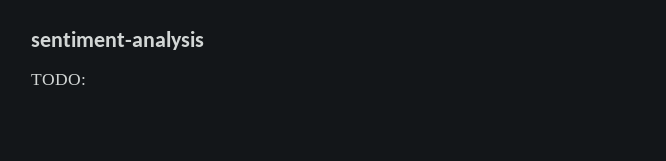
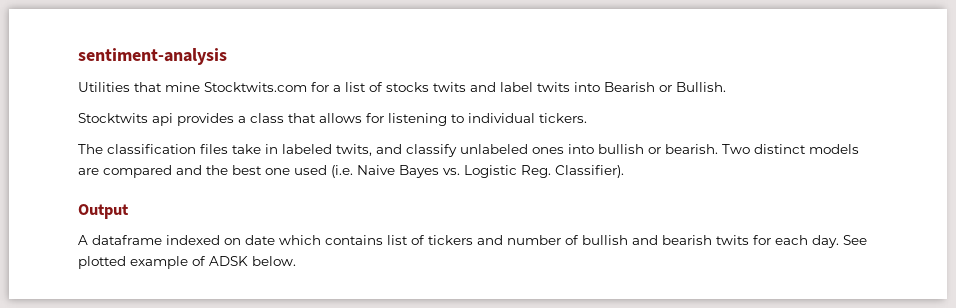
[31,74,86,85] TODO: -> [78,82,726,92] [78,113,587,126] [78,144,859,157] [78,165,624,178] [78,204,129,219] [78,235,867,248] [78,256,296,269] Utilities that mine Stocktwits.com for a list of stocks twits and label twits into Bearish or Bullish. // Stocktwits api provides a class that allows for listening to individual tickers. // The classification files take in labeled twits, and classify unlabeled ones into bullish or bearish. Two distinct models are compared and the best one used (i.e. Naive Bayes vs. Logistic Reg. Classifier). // Output // A dataframe indexed on date which contains list of tickers and number of bullish and bearish twits for each day. See plotted example of ADSK below.

